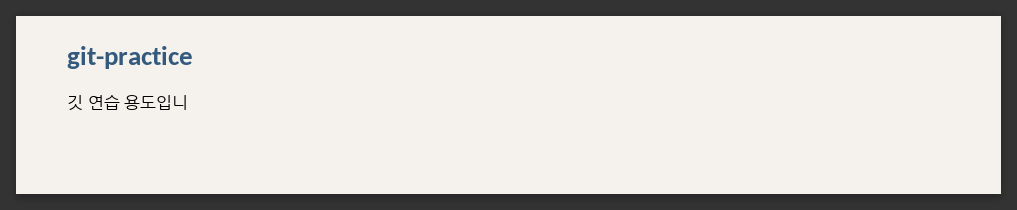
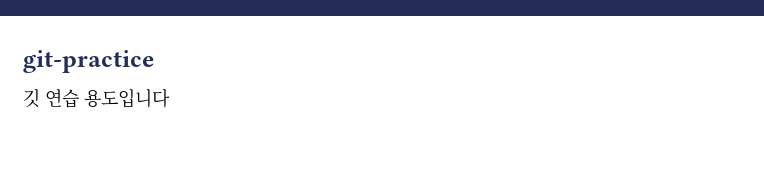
[124,95,189,110] 용도입니 -> [84,88,170,108] 용도입니다

